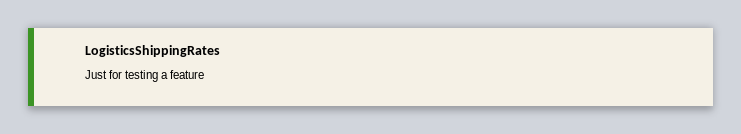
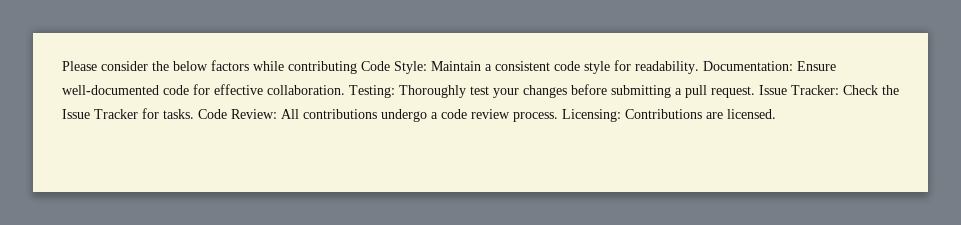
[85,45,220,57] [85,70,205,82] LogisticsShippingRates // Just for testing a feature -> [62,60,836,74] [62,84,899,98] [62,108,776,122] Please consider the below factors while contributing Code Style: Maintain a consistent code style for readability. Documentation: Ensure well-documented code for effective collaboration. Testing: Thoroughly test your changes before submitting a pull request. Issue Tracker: Check the Issue Tracker for tasks. Code Review: All contributions undergo a code review process. Licensing: Contributions are licensed.

